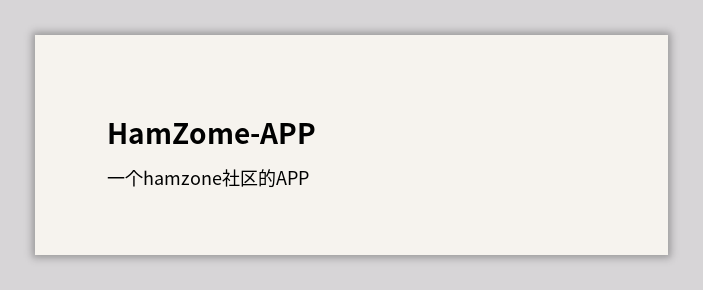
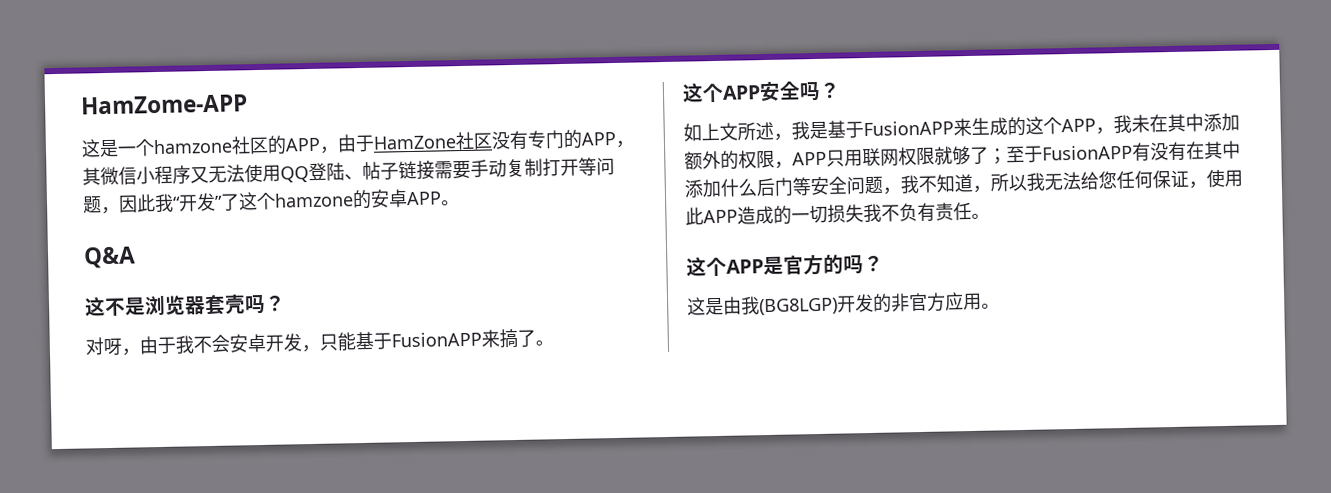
(316, 133) none -> [81,139,119,158] 这是
(309, 178) none -> [319,129,635,154] [82,156,615,186] [82,189,460,215] [83,246,136,269] [84,293,286,317] [85,328,554,356] [682,80,841,103] [683,112,1240,142] [684,140,1241,170] [684,168,1243,198] [685,201,990,226] [686,253,884,277] [687,292,1000,316] ，由于HamZone社区没有专门的APP，其微信小程序又无法使用QQ登陆、帖子链接需要手动复制打开等问题，因此我“开发”了这个hamzone的安卓APP。 // Q&A // 这不是浏览器套壳吗？ // 对呀，由于我不会安卓开发，只能基于FusionAPP来搞了。 // 这个APP安全吗？ // 如上文所述，我是基于FusionAPP来生成的这个APP，我未在其中添加额外的权限，APP只用联网权限就够了；至于FusionAPP有没有在其中添加什么后门等安全问题，我不知道，所以我无法给您任何保证，使用此APP造成的一切损失我不负有责任。 // 这个APP是官方的吗？ // 这是由我(BG8LGP)开发的非官方应用。

